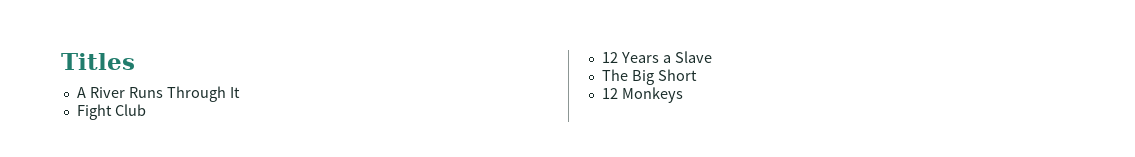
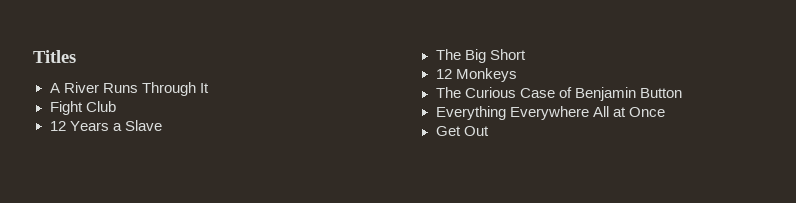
(683, 95) none -> [435,87,682,101] [435,106,665,120] [435,126,489,136] // The Curious Case of Benjamin Button // Everything Everywhere All at Once // Get Out

